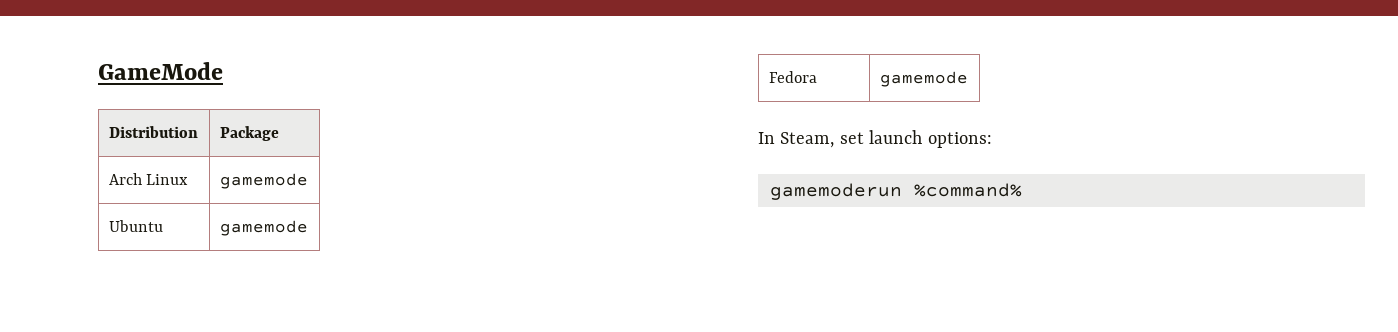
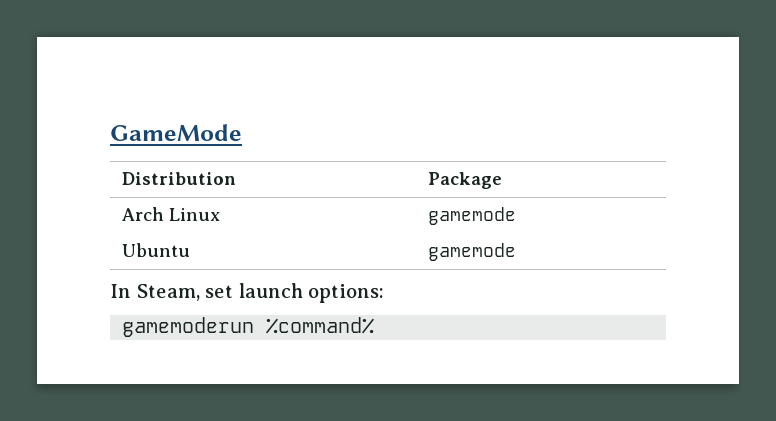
[768,71,817,83] [879,71,968,87] // Fedora | gamemode -> (516, 252) none

